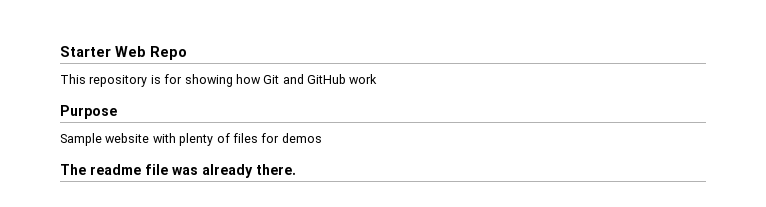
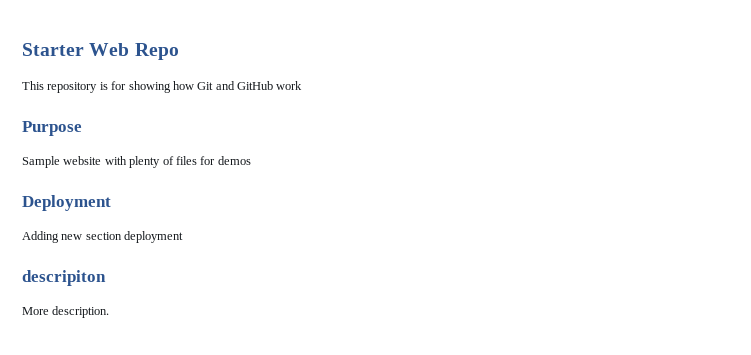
[60,164,296,178] The readme file was already there. -> [22,195,111,211] [22,231,184,243] [22,270,106,286] [22,306,110,318] Deployment // Adding new section deployment // descripiton // More description.

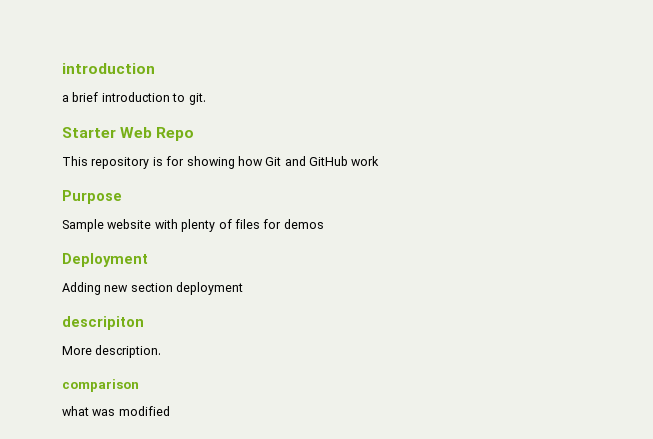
(22, 49) none -> [62,63,155,74] [62,92,206,105] introduction // a brief introduction to git. //
(110, 312) none -> [62,379,139,392] [62,406,170,416] // comparison // what was modified

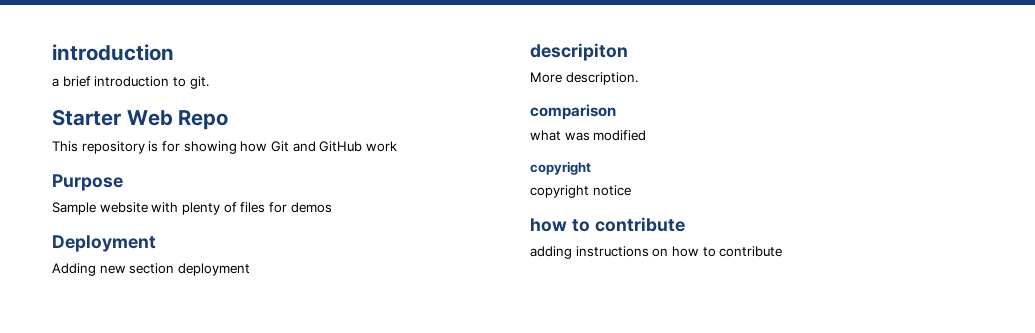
(170, 411) none -> [530,161,591,175] [530,185,631,198] [530,217,685,232] [530,246,783,259] // copyright // copyright notice // how to contribute // adding instructions on how to contribute

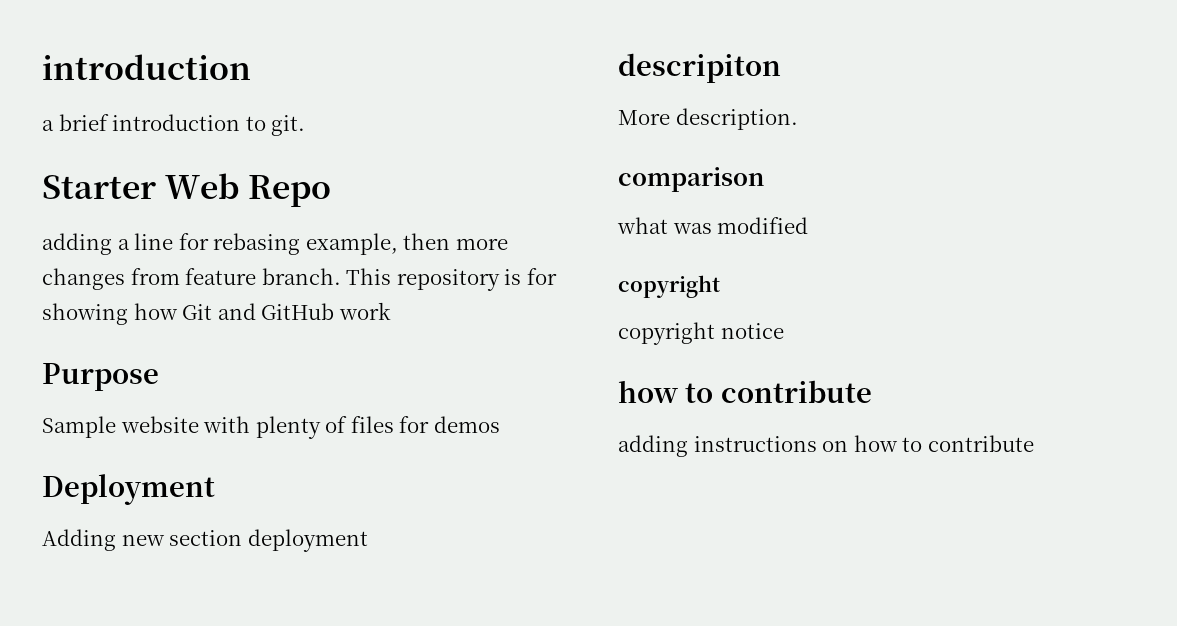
(229, 120) none -> [42,233,508,255] [42,268,341,290] adding a line for rebasing example, then more changes from feature branch.

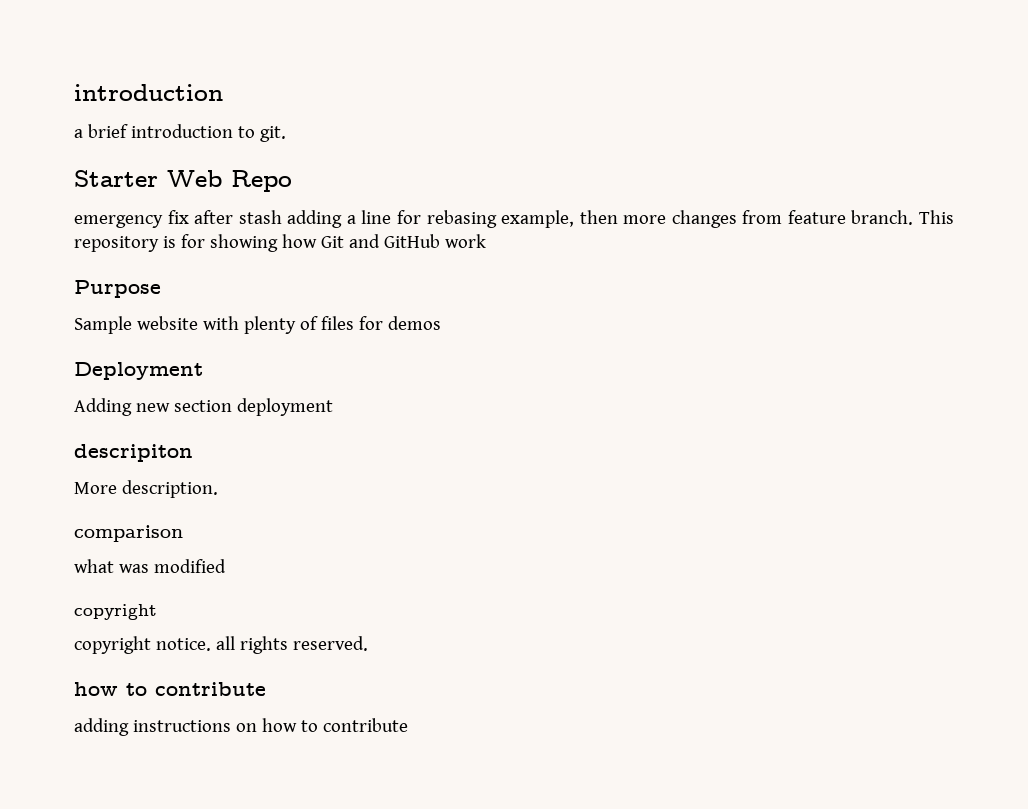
(332, 191) none -> [74,210,282,228] emergency fix after stash
[720,323,784,339] notice -> [155,636,368,654] notice. all rights reserved.

